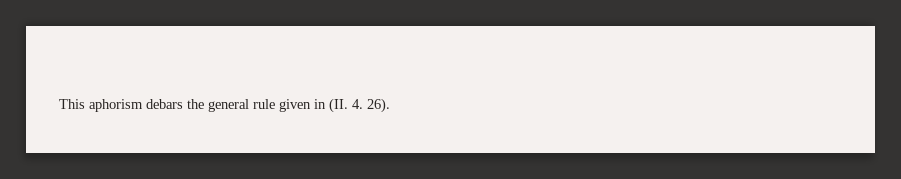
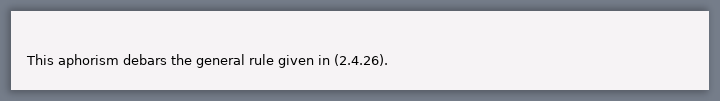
[329,98,390,113] (II. 4. 26). -> [334,54,388,66] (2.4.26).

